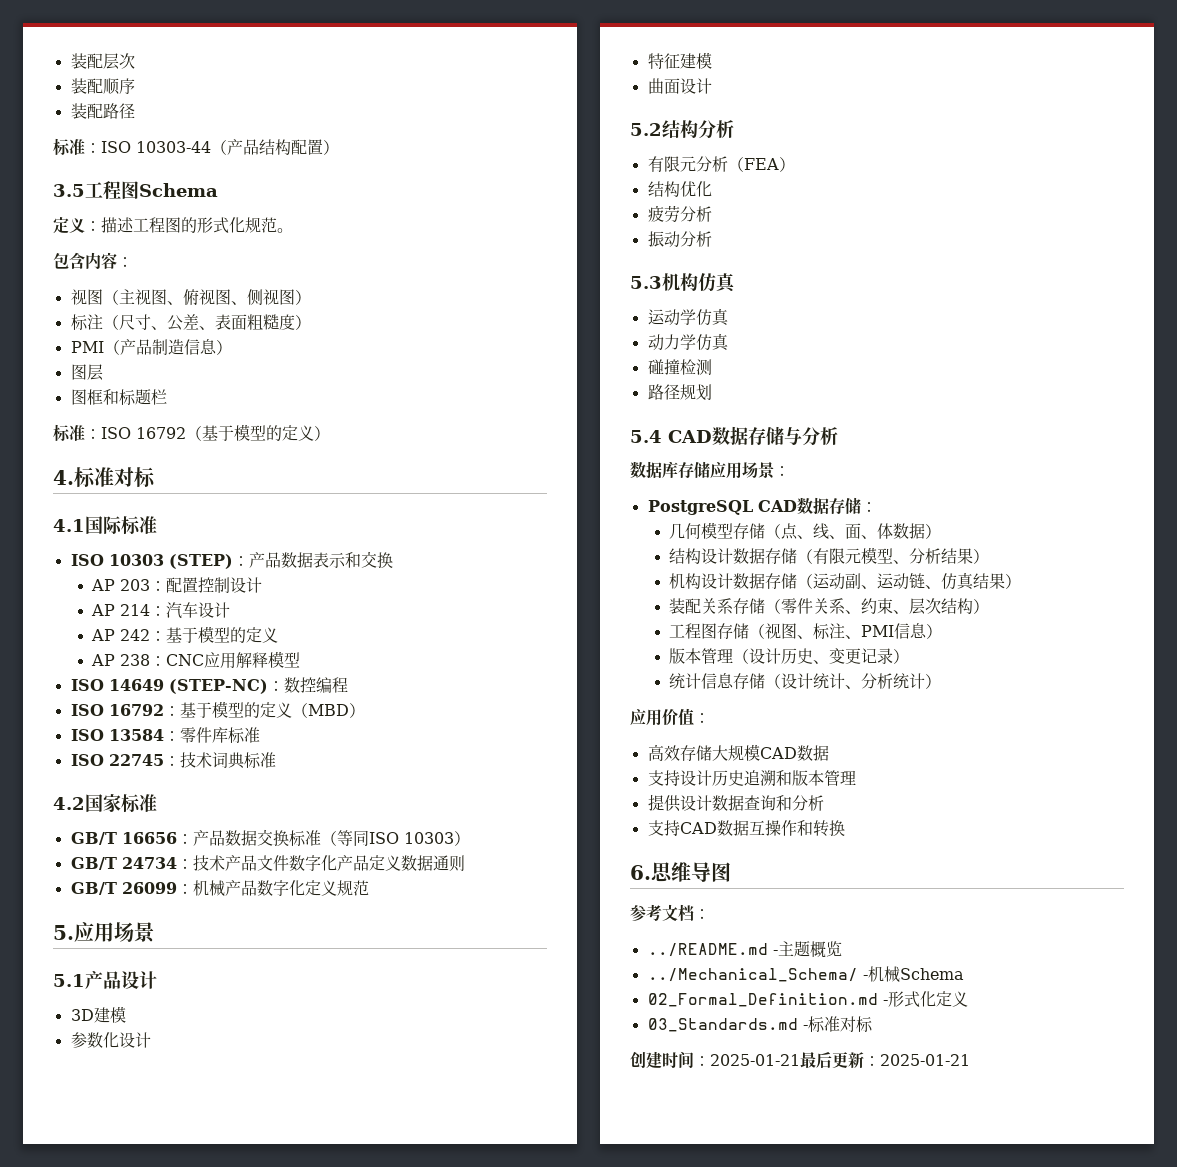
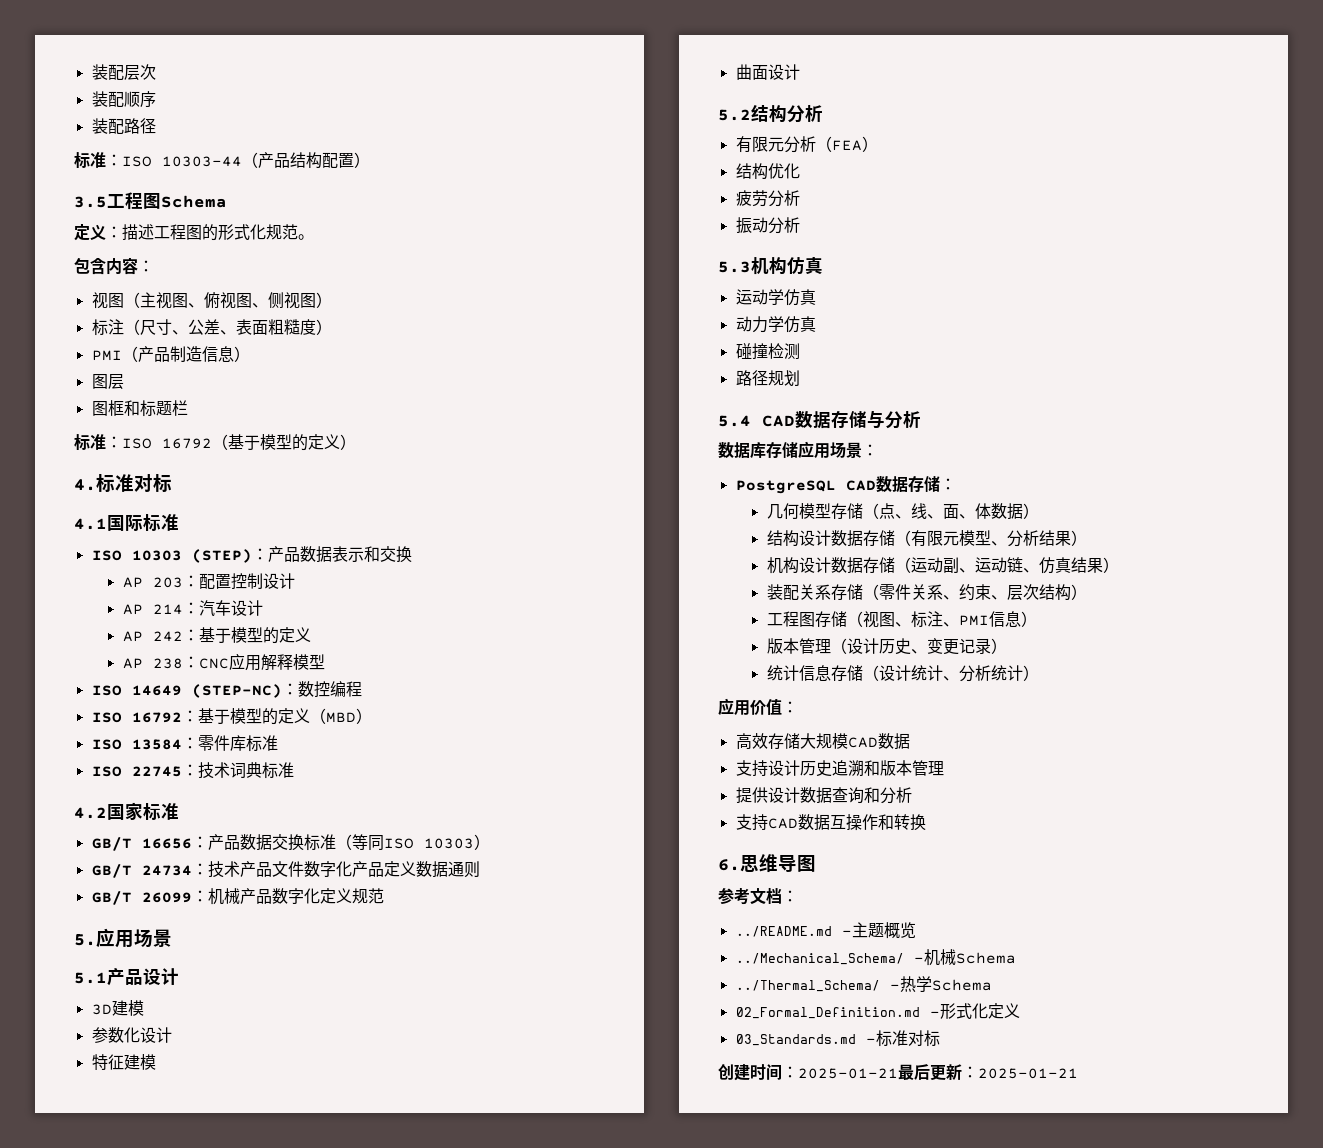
(964, 974) none -> [735,976,992,992] // ../Thermal_Schema/ -热学Schema

